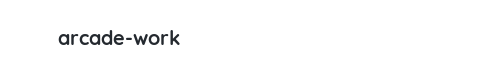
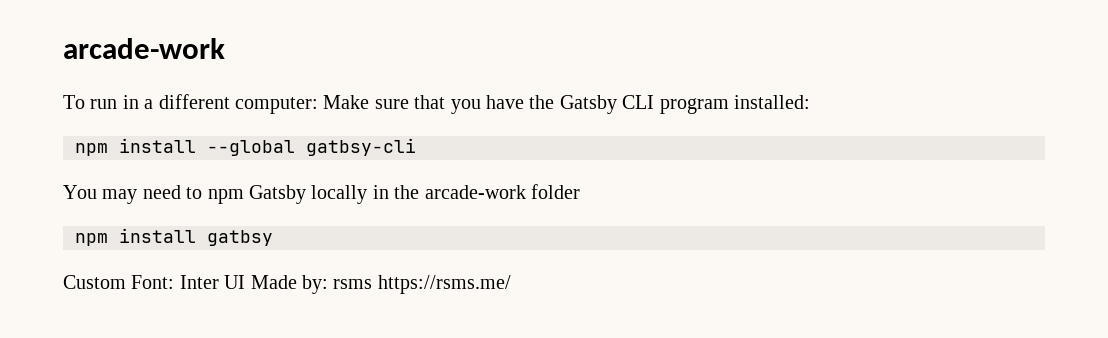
[58,30,180,45] arcade-work -> [63,38,225,59] [63,94,810,114] [75,138,416,156] [63,184,580,204] [75,228,273,246] [63,275,511,294] arcade-work // To run in a different computer: Make sure that you have the Gatsby CLI program installed: // npm install --global gatbsy-cli // You may need to npm Gatsby locally in the arcade-work folder // npm install gatbsy // Custom Font: Inter UI Made by: rsms https://rsms.me/

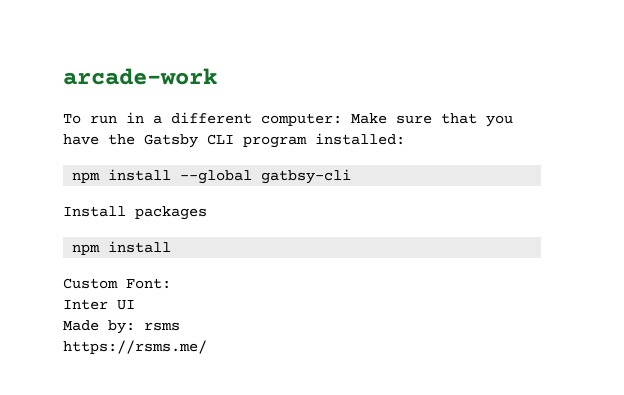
[63,184,580,204] [75,228,273,246] You may need to npm Gatsby locally in the arcade-work folder // npm install gatbsy -> [63,206,207,220] [72,241,172,255] Install packages // npm install
(175, 282) none -> (171, 283) //
(246, 282) none -> (135, 305) //
(373, 284) none -> (180, 326) //

